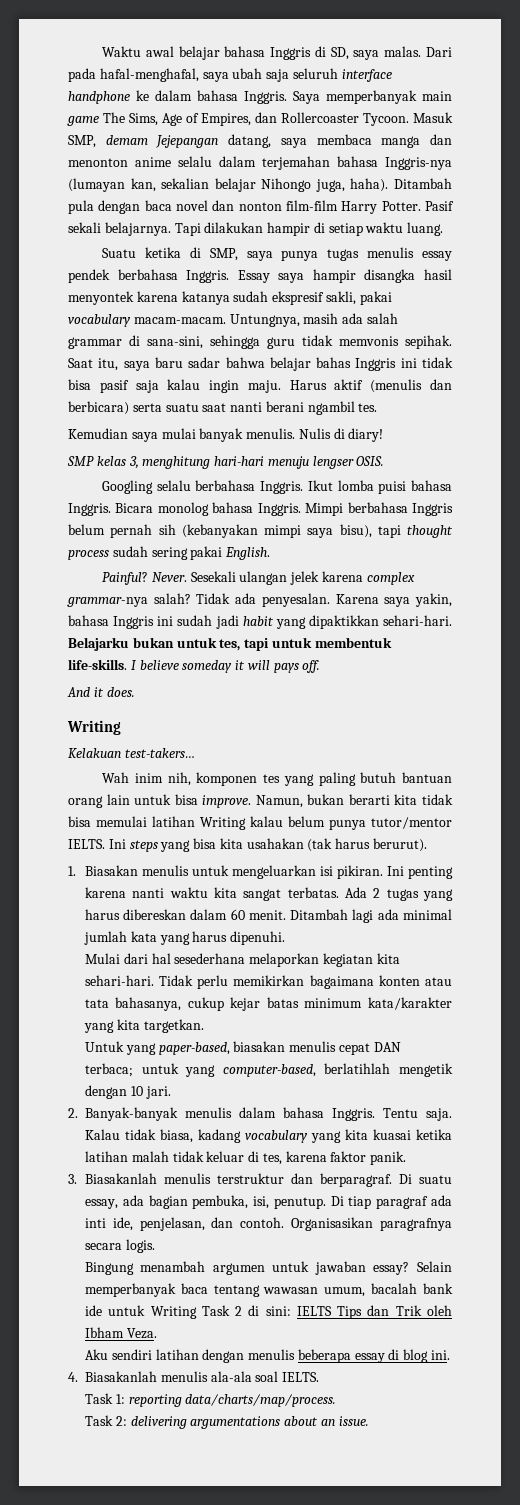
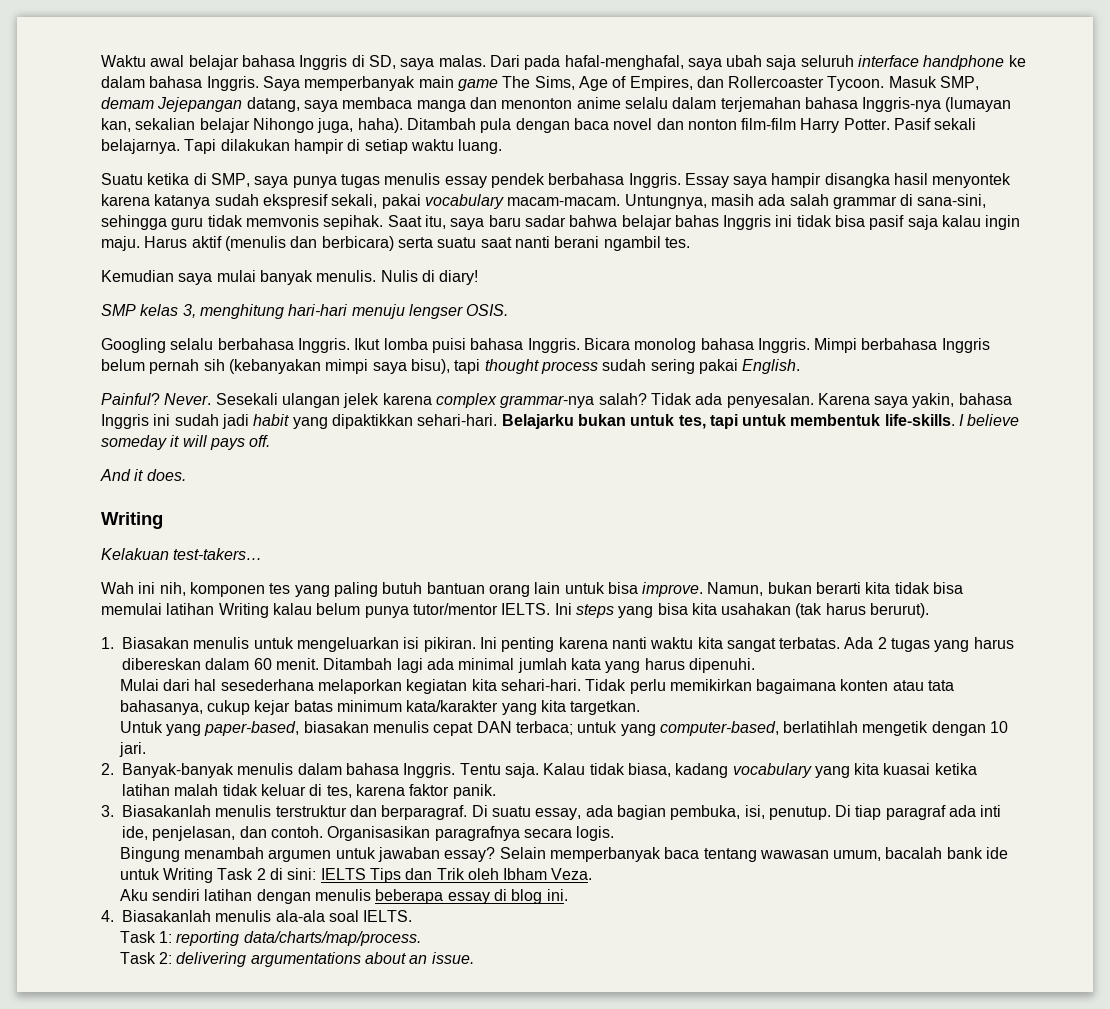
[325,291,356,305] sakli, -> [331,194,378,208] sekali,
[134,773,163,783] inim -> [138,582,156,594] ini

